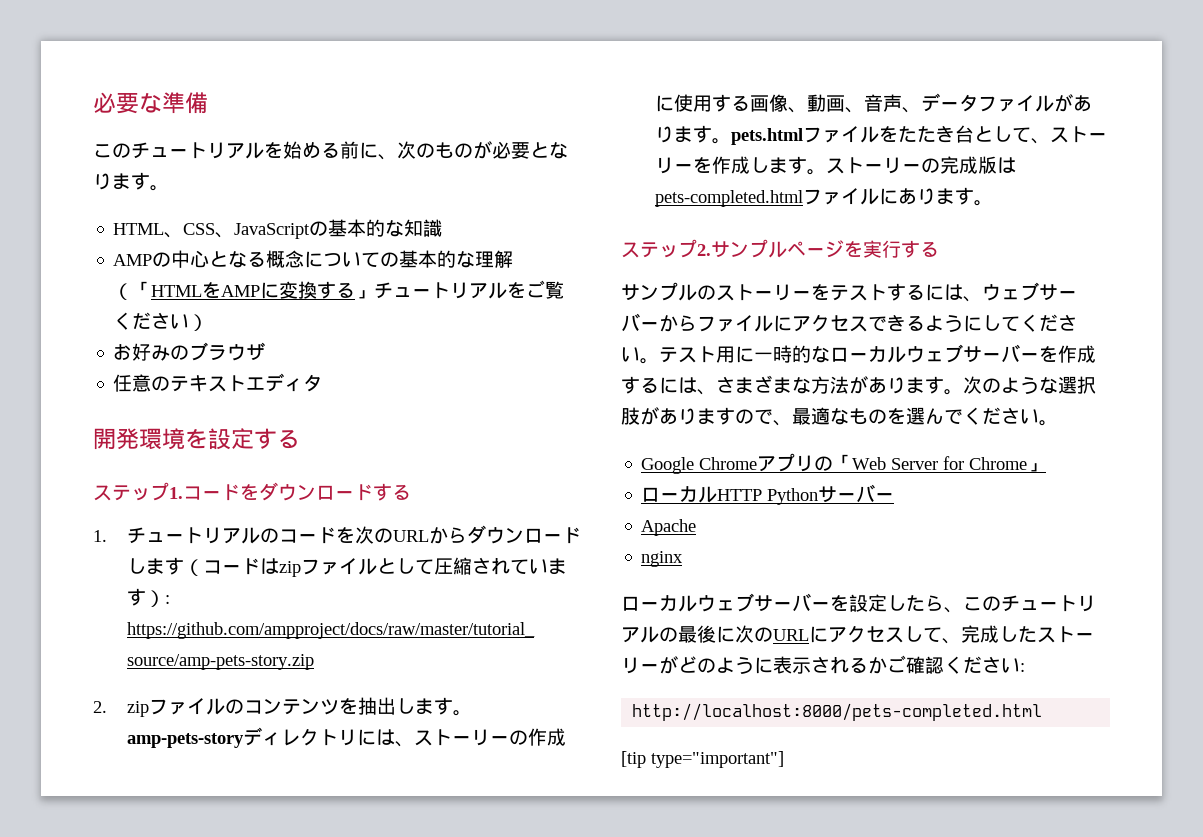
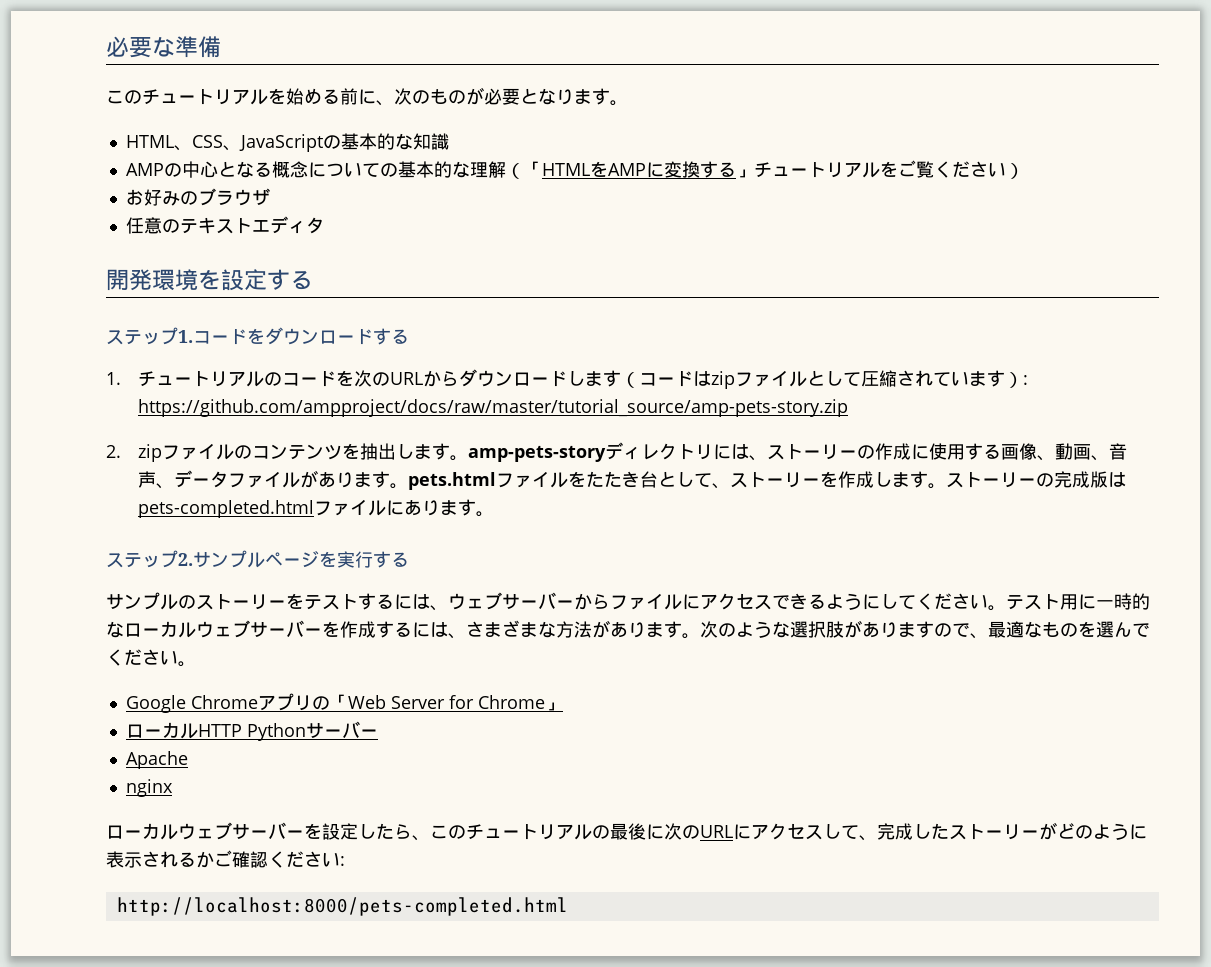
[621,751,784,768] // [tip type="important"] -> (568, 906) none

